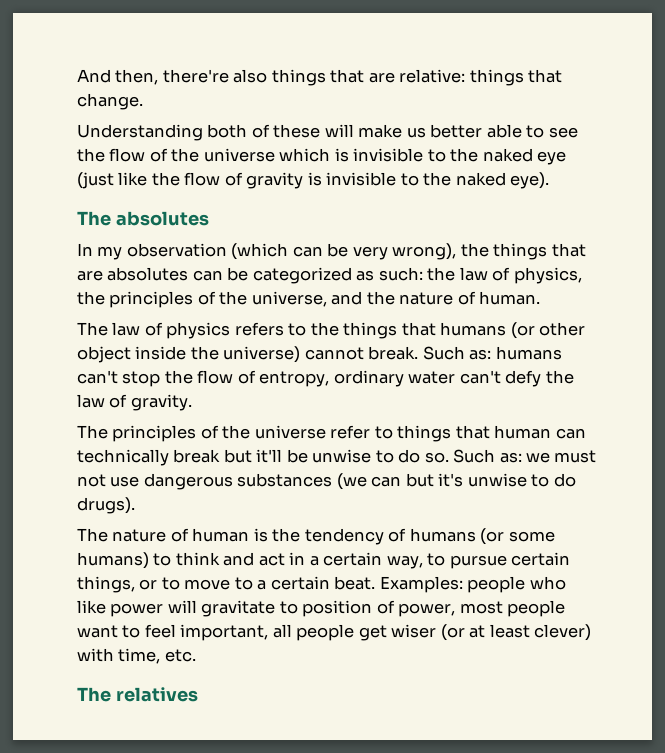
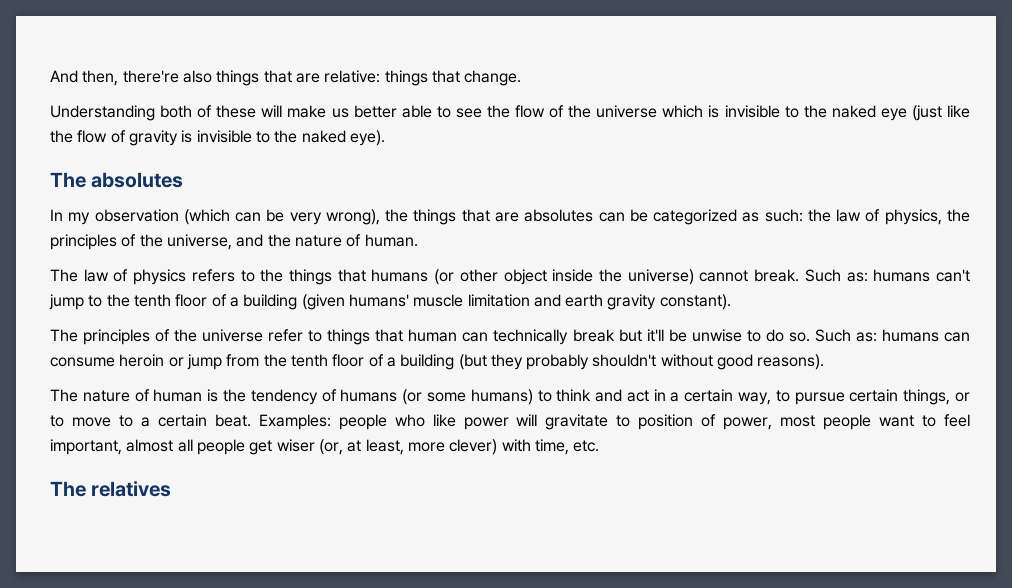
[122,370,574,387] [77,394,192,411] stop the flow of entropy, ordinary water can't defy the law of gravity. -> [49,294,731,310] jump to the tenth floor of a building (given humans' muscle limitation and earth gravity constant).
[526,450,597,463] [77,473,576,490] [77,497,135,514] we must not use dangerous substances (we can but it's unwise to do drugs). -> [881,329,971,342] [50,354,825,370] humans can consume heroin or jump from the tenth floor of a building (but they probably shouldn't without good reasons).
(269, 632) none -> [126,439,174,452] almost
[440,624,530,641] (or at least -> [318,439,445,455] (or, at least, more

